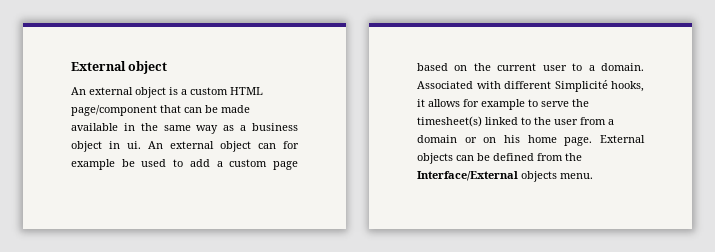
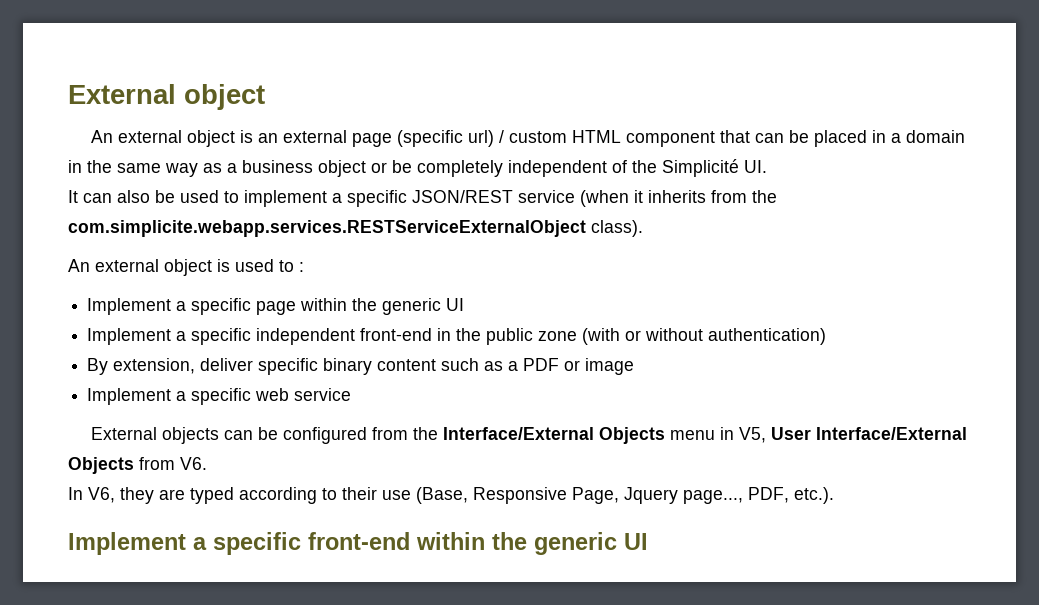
[181,89,187,95] a -> [257,130,504,147] an external page (specific url) /
[71,105,157,116] page/component -> [625,131,715,147] component
[221,105,250,113] [71,123,118,131] made available -> [813,130,965,147] placed in a domain
[109,141,299,152] [71,159,298,170] [417,63,644,71] [417,80,644,92] [417,99,589,110] [417,116,614,127] [417,135,593,146] in ui. An external object can for example be used to add a custom page based on the current user to a domain. Associated with different Simplicité hooks, it allows for example to serve the timesheet(s) linked to the user from a domain or on his home page. -> [371,159,767,177] [68,190,777,207] [68,220,643,237] [68,259,304,276] [87,298,465,315] [87,328,827,345] [87,358,635,375] [87,388,352,405] or be completely independent of the Simplicité UI. // It can also be used to implement a specific JSON/REST service (when it inherits from the com.simplicite.webapp.services.RESTServiceExternalObject class). // An external object is used to : // Implement a specific page within the generic UI // Implement a specific independent front-end in the public zone (with or without authentication) // By extension, deliver specific binary content such as a PDF or image // Implement a specific web service //
[493,153,534,161] defined -> [282,427,367,444] configured
[521,171,593,182] objects menu. -> [598,427,967,444] [68,457,207,474] [68,487,834,504] [68,532,648,555] Objects menu in V5, User Interface/External Objects from V6. // In V6, they are typed according to their use (Base, Responsive Page, Jquery page..., PDF, etc.). // Implement a specific front-end within the generic UI

